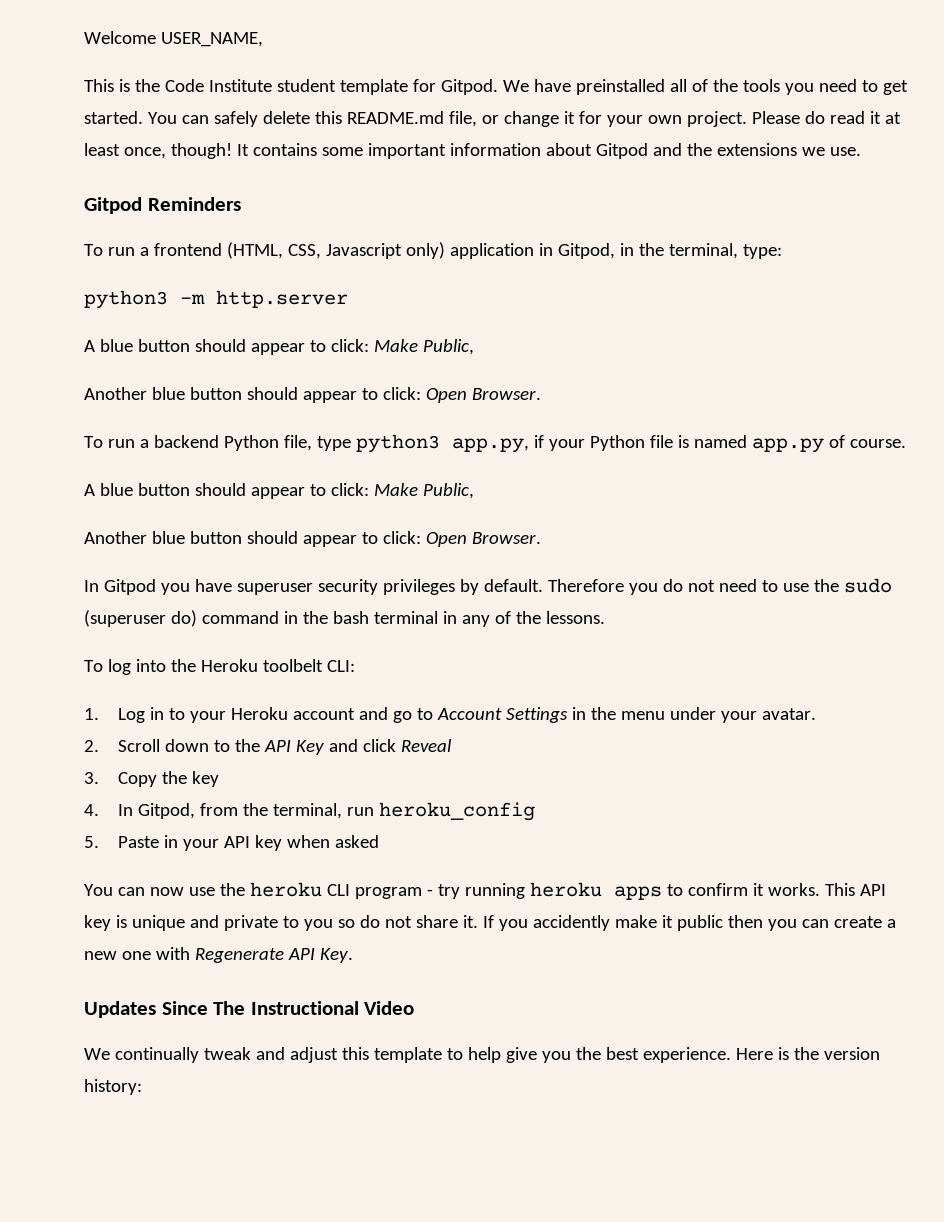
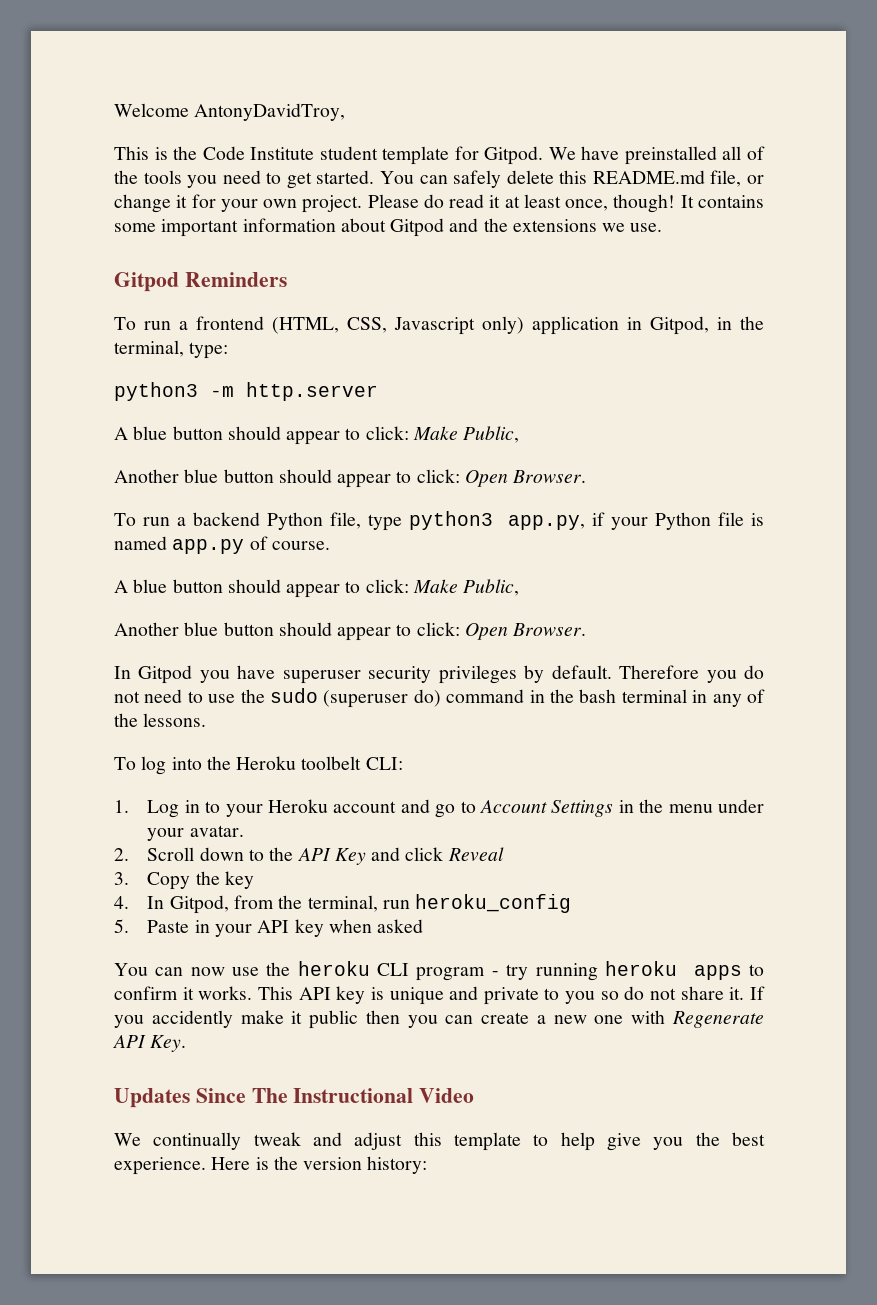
[160,32,263,47] USER_NAME, -> [194,103,346,121] AntonyDavidTroy,

